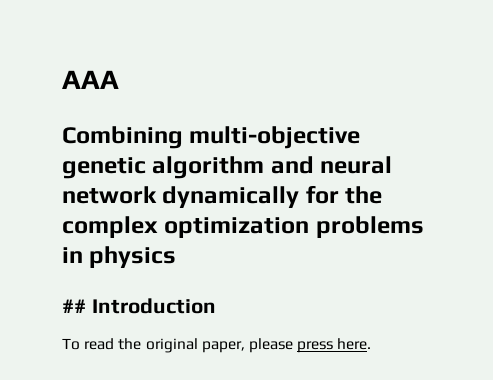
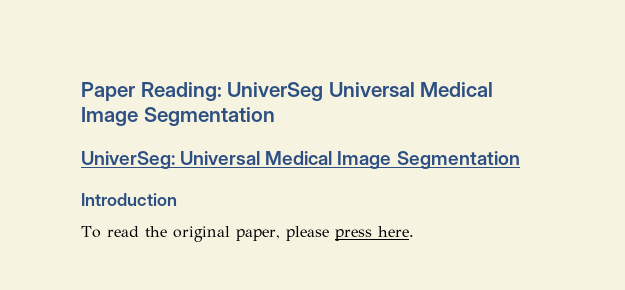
[62,70,119,89] [62,126,361,149] [62,156,393,179] [62,185,383,208] [62,216,424,238] [62,246,177,268] [62,299,86,313] AAA // Combining multi-objective genetic algorithm and neural network dynamically for the complex optimization problems in physics // ## -> [81,82,494,101] [81,107,275,126] [81,151,520,169] Paper Reading: UniverSeg Universal Medical Image Segmentation // UniverSeg: Universal Medical Image Segmentation //

